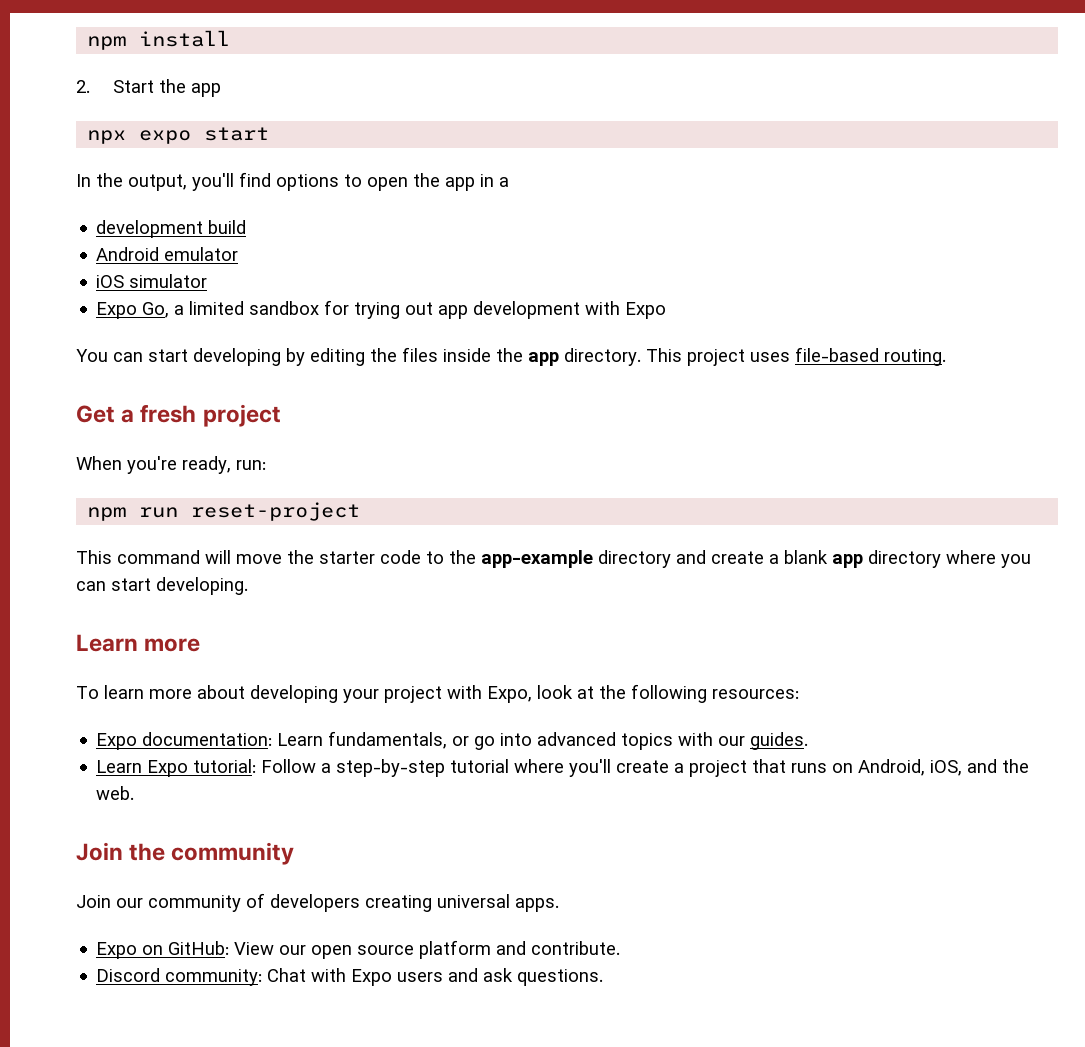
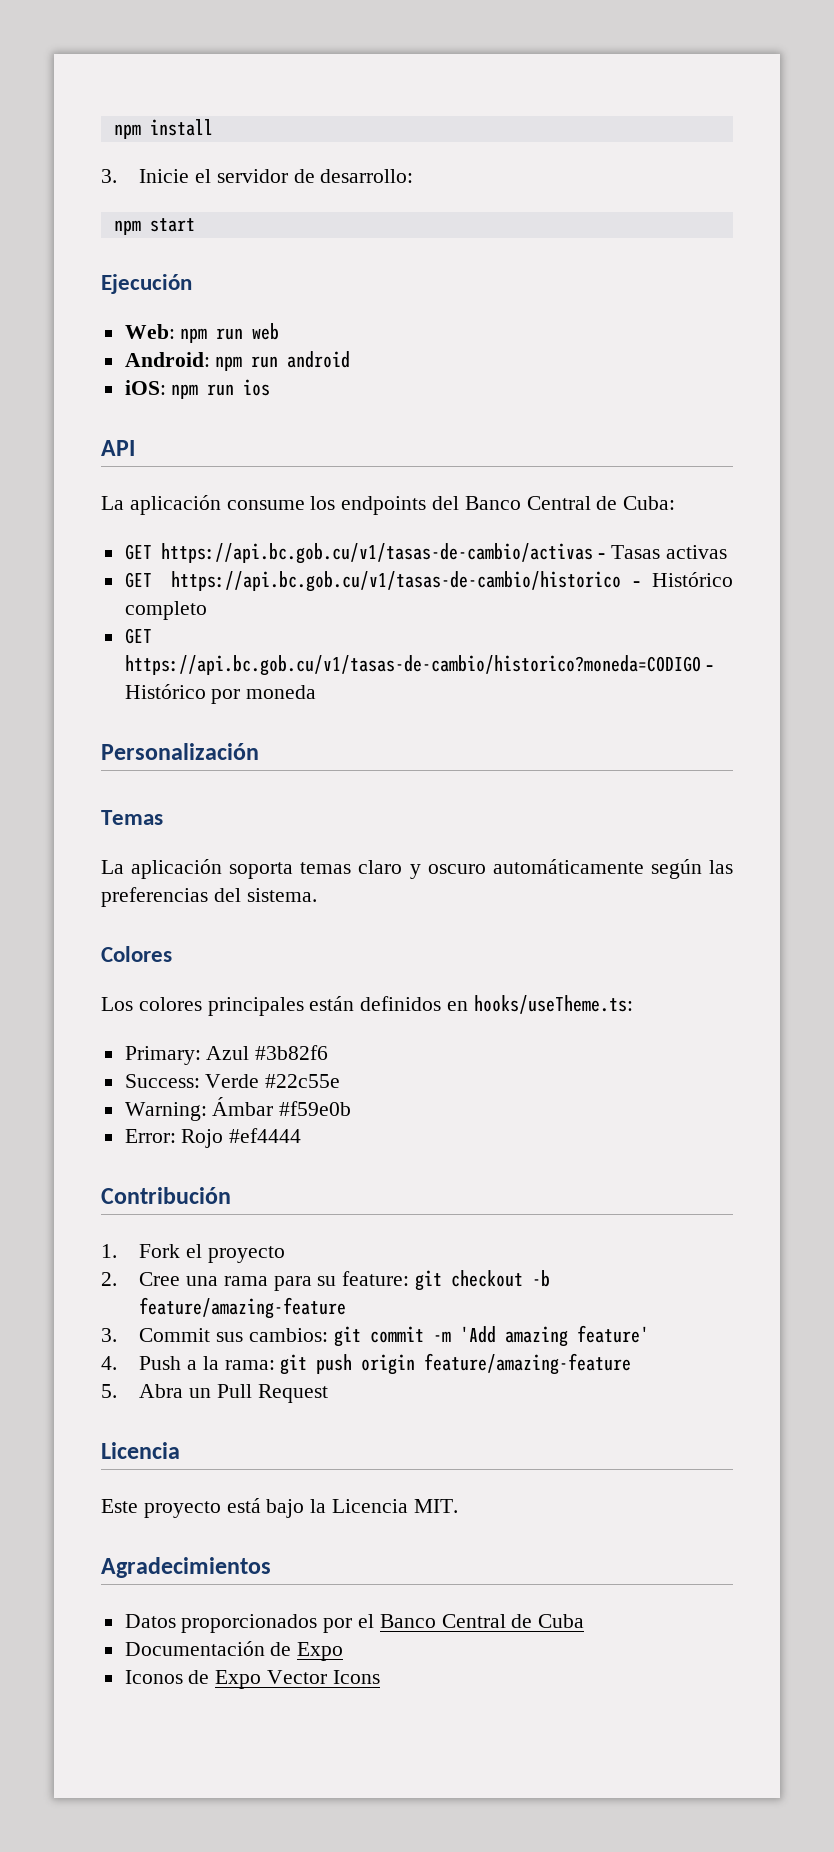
[76,79,221,97] [87,127,270,144] [76,172,509,191] [96,220,247,238] [96,247,239,261] [96,274,208,288] [96,300,667,319] [76,347,946,366] [76,404,281,427] [76,456,266,474] [87,502,361,521] [76,550,1031,568] [76,577,248,595] [76,634,201,652] [76,684,799,703] [96,731,809,750] [96,759,1030,777] [96,786,135,800] [76,842,295,865] [76,893,559,912] [96,940,621,959] [96,968,604,986] 2. Start the app // npx expo start // In the output, you'll find options to open the app in a // development build // Android emulator // iOS simulator // Expo Go, a limited sandbox for trying out app development with Expo // You can start developing by editing the files inside the app directory. This project uses file-based routing. // Get a fresh project // When you're ready, run: // npm run reset-project // This command will move the starter code to the app-example directory and create a blank app directory where you can start developing. // Learn more // To learn more about developing your project with Expo, look at the following resources: // Expo documentation: Learn fundamentals, or go into advanced topics with our guides. // Learn Expo tutorial: Follow a step-by-step tutorial where you'll create a project that runs on Android, iOS, and the web. // Join the community // Join our community of developers creating universal apps. // Expo on GitHub: View our open source platform and contribute. // Discord community: Chat with Expo users and ask questions. -> [101,169,414,183] [113,218,195,235] [101,274,192,294] [124,323,280,343] [124,351,351,371] [124,379,271,399] [101,440,135,456] [101,495,676,515] [124,543,728,564] [124,571,733,592] [124,601,207,620] [124,628,152,644] [124,655,714,676] [124,684,317,704] [101,743,259,760] [101,810,163,825] [101,859,733,879] [101,887,317,907] [101,946,172,962] [101,995,633,1016] [124,1045,329,1065] [124,1074,341,1088] [124,1097,352,1121] [124,1128,302,1148] [101,1187,231,1204] [101,1244,285,1263] [101,1270,550,1291] [139,1297,347,1319] [101,1325,649,1347] [101,1353,632,1375] [101,1384,328,1403] [101,1442,180,1459] [101,1498,458,1518] [101,1557,271,1578] [124,1614,585,1633] [124,1641,344,1661] [124,1670,380,1689] 3. Inicie el servidor de desarrollo: // npm start // Ejecución // Web: npm run web // Android: npm run android // iOS: npm run ios // API // La aplicación consume los endpoints del Banco Central de Cuba: // GET https://api.bc.gob.cu/v1/tasas-de-cambio/activas - Tasas activas // GET https://api.bc.gob.cu/v1/tasas-de-cambio/historico - Histórico completo // GET https://api.bc.gob.cu/v1/tasas-de-cambio/historico?moneda=CODIGO - Histórico por moneda // Personalización // Temas // La aplicación soporta temas claro y oscuro automáticamente según las preferencias del sistema. // Colores // Los colores principales están definidos en hooks/useTheme.ts: // Primary: Azul #3b82f6 // Success: Verde #22c55e // Warning: Ámbar #f59e0b // Error: Rojo #ef4444 // Contribución // 1. Fork el proyecto // 2. Cree una rama para su feature: git checkout -b feature/amazing-feature // 3. Commit sus cambios: git commit -m 'Add amazing feature' // 4. Push a la rama: git push origin feature/amazing-feature // 5. Abra un Pull Request // Licencia // Este proyecto está bajo la Licencia MIT. // Agradecimientos // Datos proporcionados por el Banco Central de Cuba // Documentación de Expo // Iconos de Expo Vector Icons

